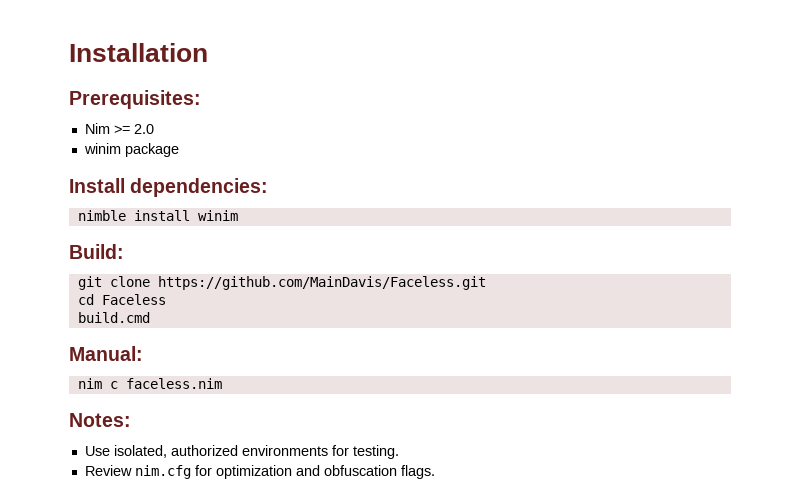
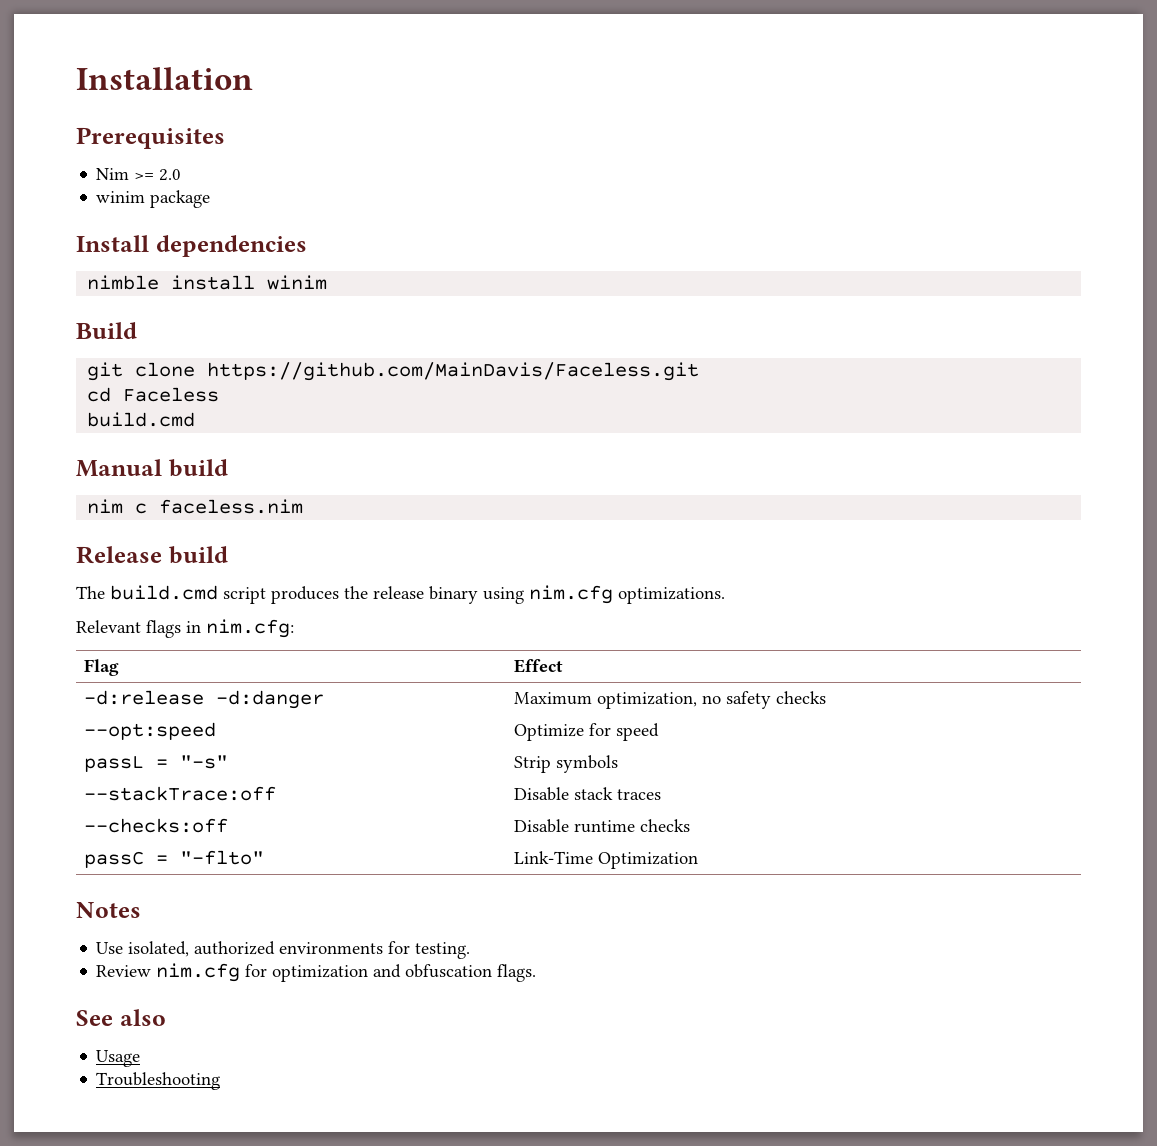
[69,90,201,109] Prerequisites: -> [76,127,225,149] Prerequisites
[130,178,269,197] dependencies: -> [155,235,307,257] dependencies
[69,244,124,259] Build: -> [76,322,137,339] Build
[69,346,143,361] Manual: -> [76,459,228,477] Manual build
[69,413,131,427] Notes: -> [76,546,228,564] [76,585,725,604] [76,619,294,638] [83,659,119,676] [513,659,563,673] [83,690,324,709] [513,691,826,709] [83,722,216,740] [513,723,659,741] [83,755,228,772] [513,755,618,773] [83,786,276,801] [513,787,661,801] [83,818,228,833] [513,819,690,833] [83,850,264,868] [513,851,698,869] [76,902,141,918] Release build // The build.cmd script produces the release binary using nim.cfg optimizations. // Relevant flags in nim.cfg: // Flag | Effect // -d:release -d:danger | Maximum optimization, no safety checks // --opt:speed | Optimize for speed // passL = "-s" | Strip symbols // --stackTrace:off | Disable stack traces // --checks:off | Disable runtime checks // passC = "-flto" | Link-Time Optimization // Notes
(435, 472) none -> [76,1009,166,1026] [96,1050,141,1067] [96,1072,221,1090] // See also // Usage // Troubleshooting

